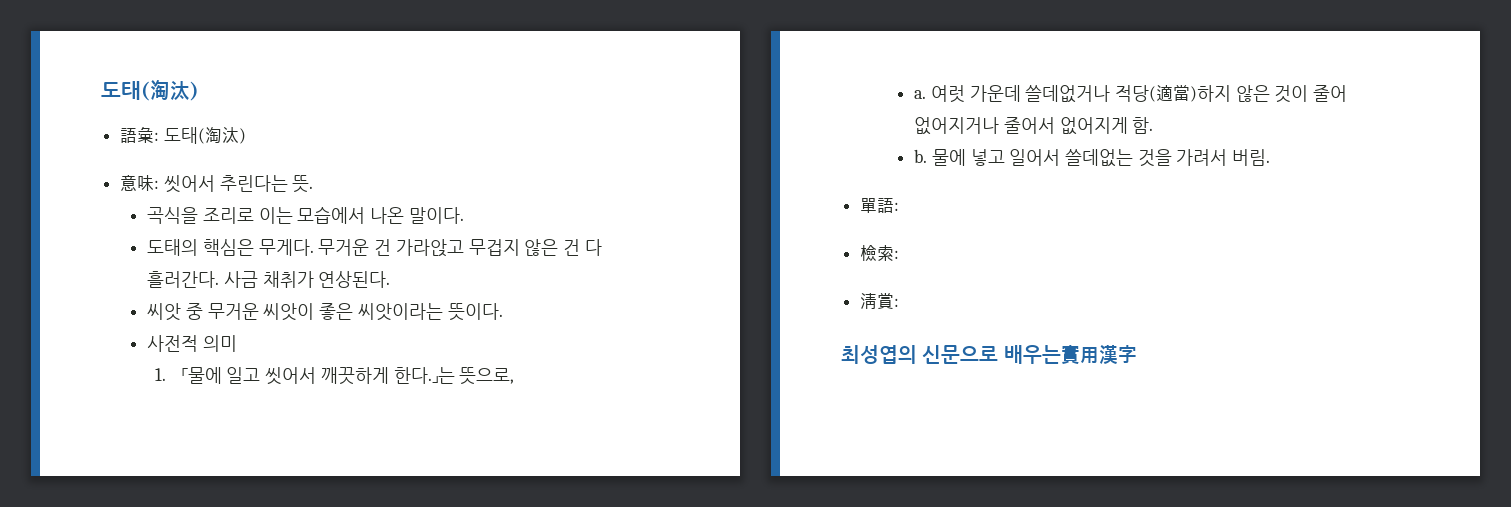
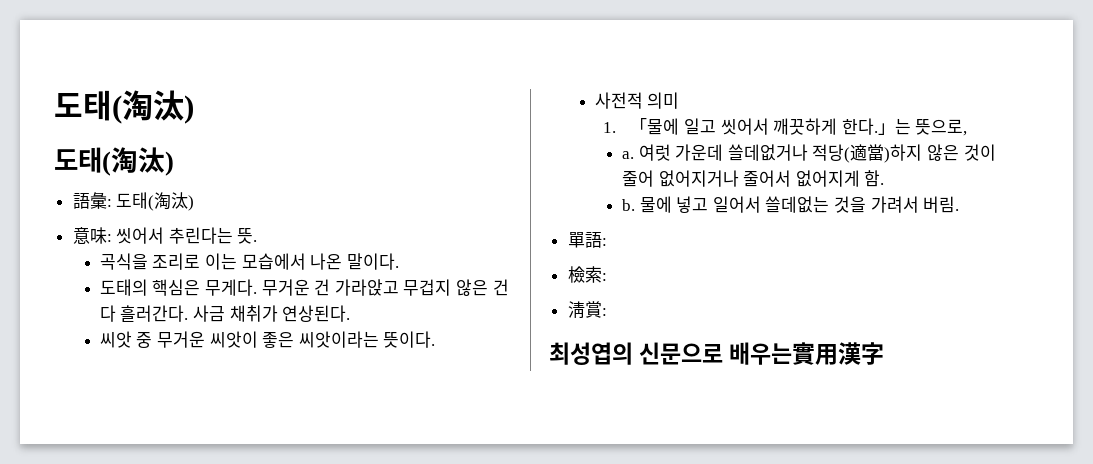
[101,80,199,101] 도태(淘汰) -> [54,90,194,124] [54,147,174,176] 도태(淘汰) // 도태(淘汰)

